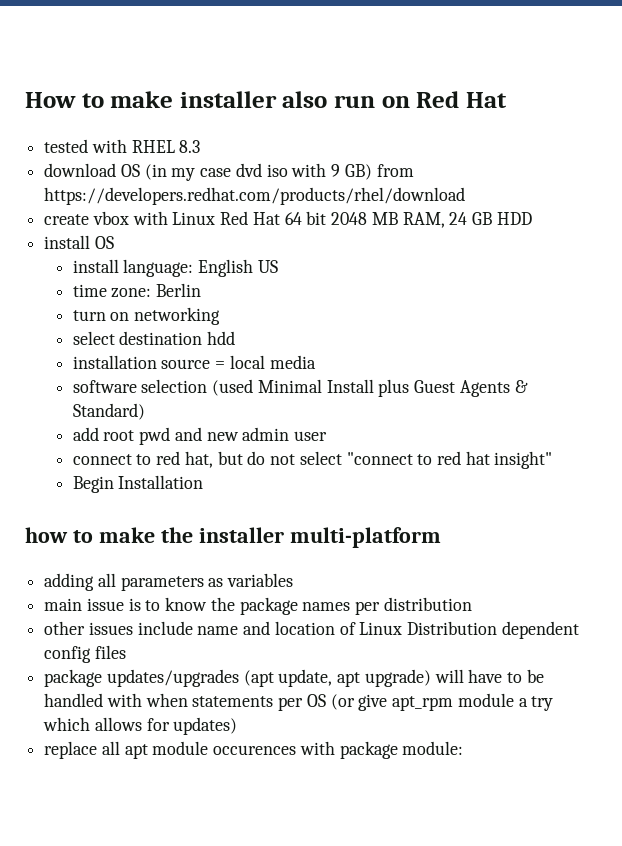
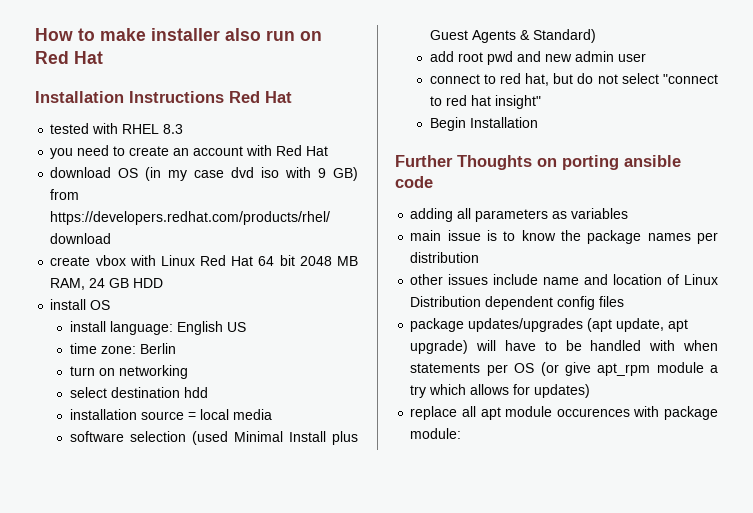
(507, 100) none -> [35,91,292,103] // Installation Instructions Red Hat
(201, 146) none -> [50,145,329,159] // you need to create an account with Red Hat
[25,527,441,548] how to make the installer multi-platform -> [395,155,681,170] [395,176,433,188] Further Thoughts on porting ansible code

